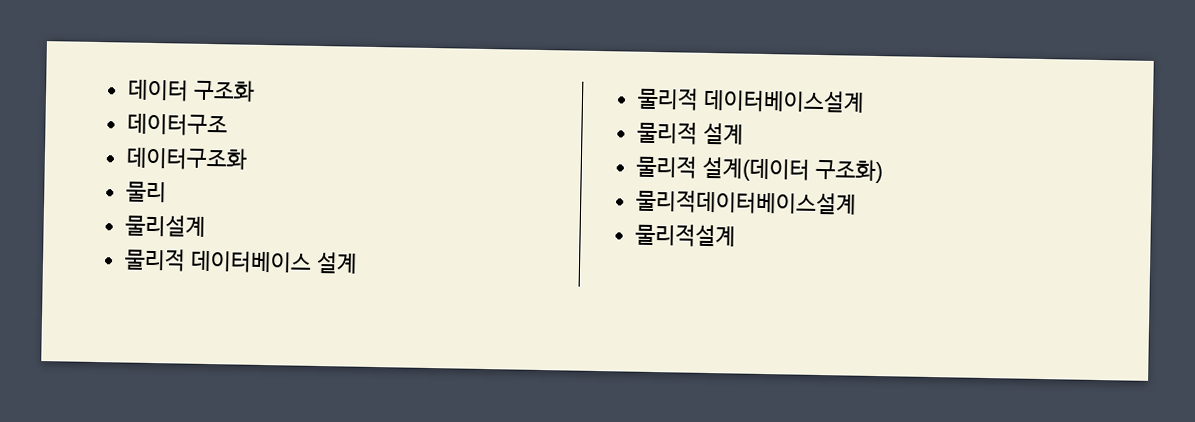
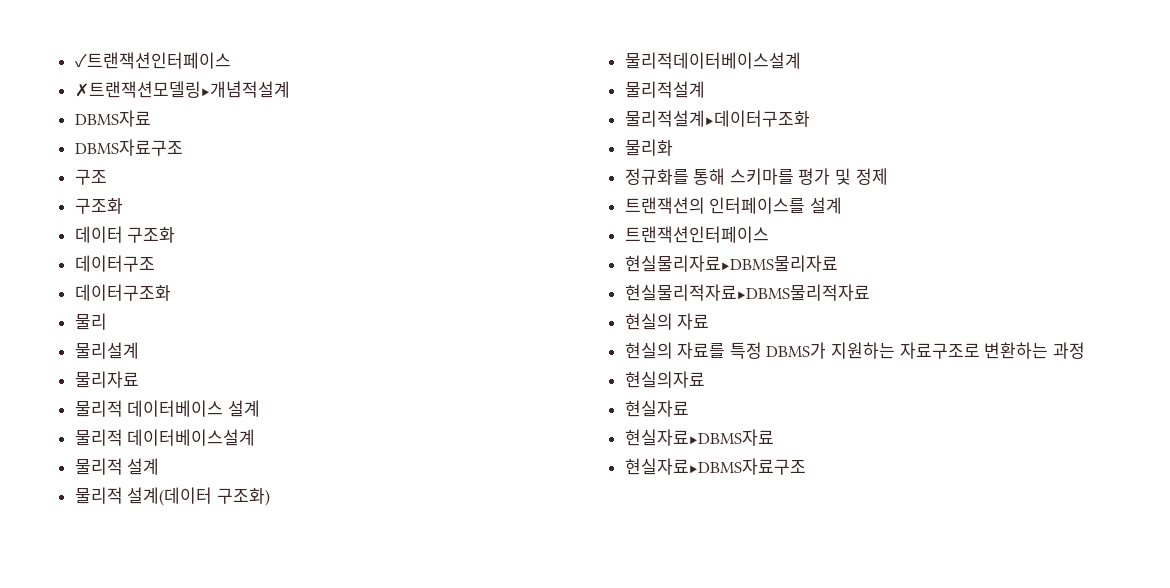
(126, 90) none -> [74,52,231,69] [74,81,290,98] [74,110,151,127] [74,139,183,156] [74,169,107,185] [74,198,123,214] ✓트랜잭션인터페이스 // ✗트랜잭션모델링▶개념적설계 // DBMS자료 // DBMS자료구조 // 구조 // 구조화 //
(206, 225) none -> [74,371,139,388] // 물리자료
(736, 235) none -> [624,110,810,127] [624,139,673,156] [624,168,888,185] [624,197,842,214] [624,226,769,243] [624,255,838,272] [624,284,870,301] [624,313,710,330] [624,342,1085,359] [624,371,705,388] [624,400,689,417] [624,429,774,446] [624,458,806,475] // 물리적설계▶데이터구조화 // 물리화 // 정규화를 통해 스키마를 평가 및 정제 // 트랜잭션의 인터페이스를 설계 // 트랜잭션인터페이스 // 현실물리자료▶DBMS물리자료 // 현실물리적자료▶DBMS물리적자료 // 현실의 자료 // 현실의 자료를 특정 DBMS가 지원하는 자료구조로 변환하는 과정 // 현실의자료 // 현실자료 // 현실자료▶DBMS자료 // 현실자료▶DBMS자료구조

